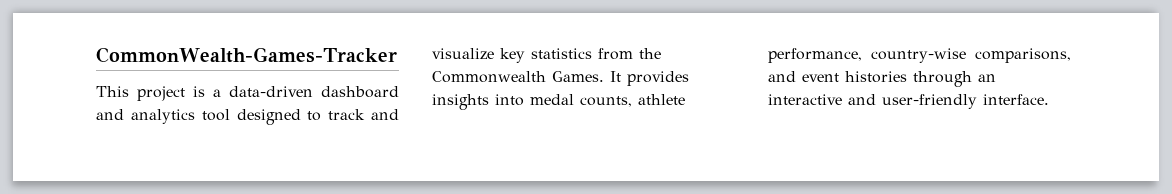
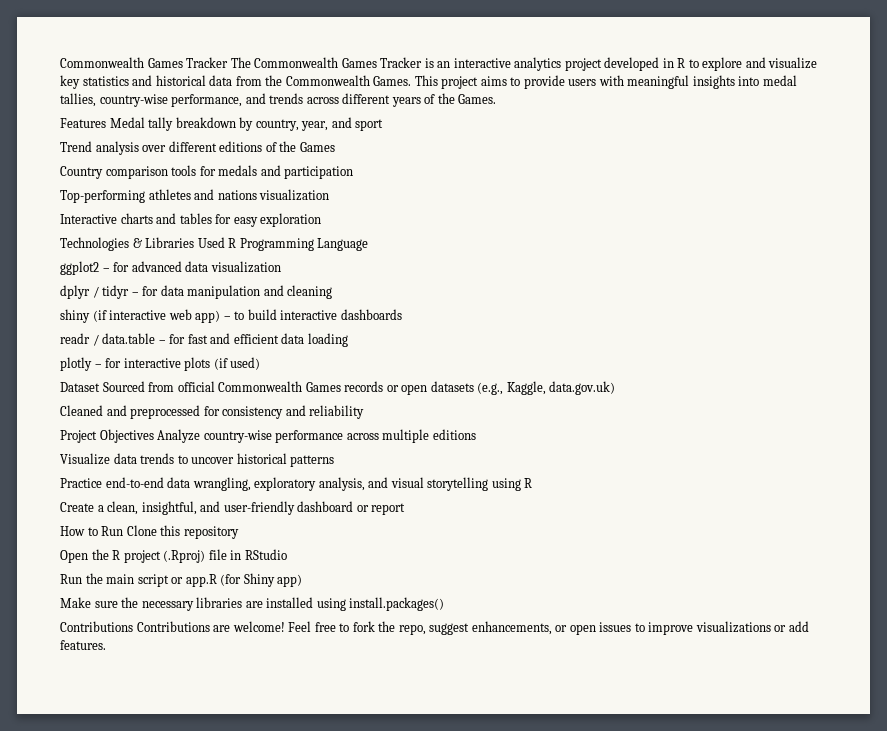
[96,47,397,63] [96,86,399,101] [96,109,366,125] CommonWealth-Games-Tracker // This project is a data-driven dashboard and analytics tool designed to track -> [60,57,743,71] Commonwealth Games Tracker The Commonwealth Games Tracker is an interactive analytics project developed in R to explore
(592, 53) none -> [132,75,233,86] and historical data
[610,71,689,86] [432,94,685,110] [768,48,1071,63] [768,71,996,87] [768,94,1049,109] It provides insights into medal counts, athlete performance, country-wise comparisons, and event histories through an interactive and user-friendly interface. -> [414,75,797,89] [60,93,497,107] [60,117,384,131] [60,141,335,155] [60,165,354,179] [60,189,330,203] [60,213,322,227] [60,237,369,251] [60,261,281,275] [60,285,333,299] [60,309,402,323] [60,333,348,347] [60,357,261,371] [60,381,616,395] [60,405,365,419] [60,429,476,443] [60,453,335,467] [60,477,533,491] [60,501,406,515] [60,525,239,539] [60,549,287,563] [60,573,303,587] [60,597,445,611] [60,621,809,635] [60,640,106,650] This project aims to provide users with meaningful insights into medal tallies, country-wise performance, and trends across different years of the Games. // Features Medal tally breakdown by country, year, and sport // Trend analysis over different editions of the Games // Country comparison tools for medals and participation // Top-performing athletes and nations visualization // Interactive charts and tables for easy exploration // Technologies & Libraries Used R Programming Language // ggplot2 – for advanced data visualization // dplyr / tidyr – for data manipulation and cleaning // shiny (if interactive web app) – to build interactive dashboards // readr / data.table – for fast and efficient data loading // plotly – for interactive plots (if used) // Dataset Sourced from official Commonwealth Games records or open datasets (e.g., Kaggle, data.gov.uk) // Cleaned and preprocessed for consistency and reliability // Project Objectives Analyze country-wise performance across multiple editions // Visualize data trends to uncover historical patterns // Practice end-to-end data wrangling, exploratory analysis, and visual storytelling using R // Create a clean, insightful, and user-friendly dashboard or report // How to Run Clone this repository // Open the R project (.Rproj) file in RStudio // Run the main script or app.R (for Shiny app) // Make sure the necessary libraries are installed using install.packages() // Contributions Contributions are welcome! Feel free to fork the repo, suggest enhancements, or open issues to improve visualizations or add features.

